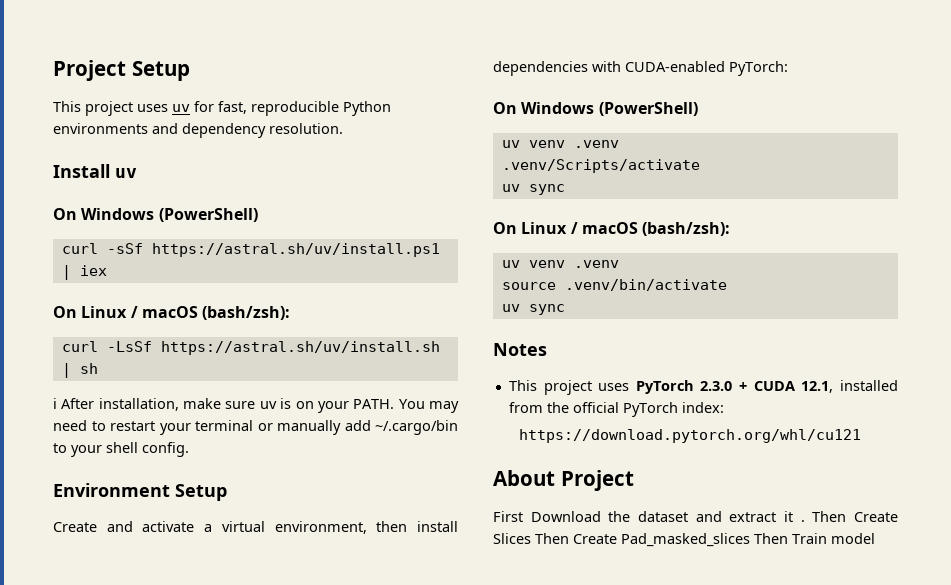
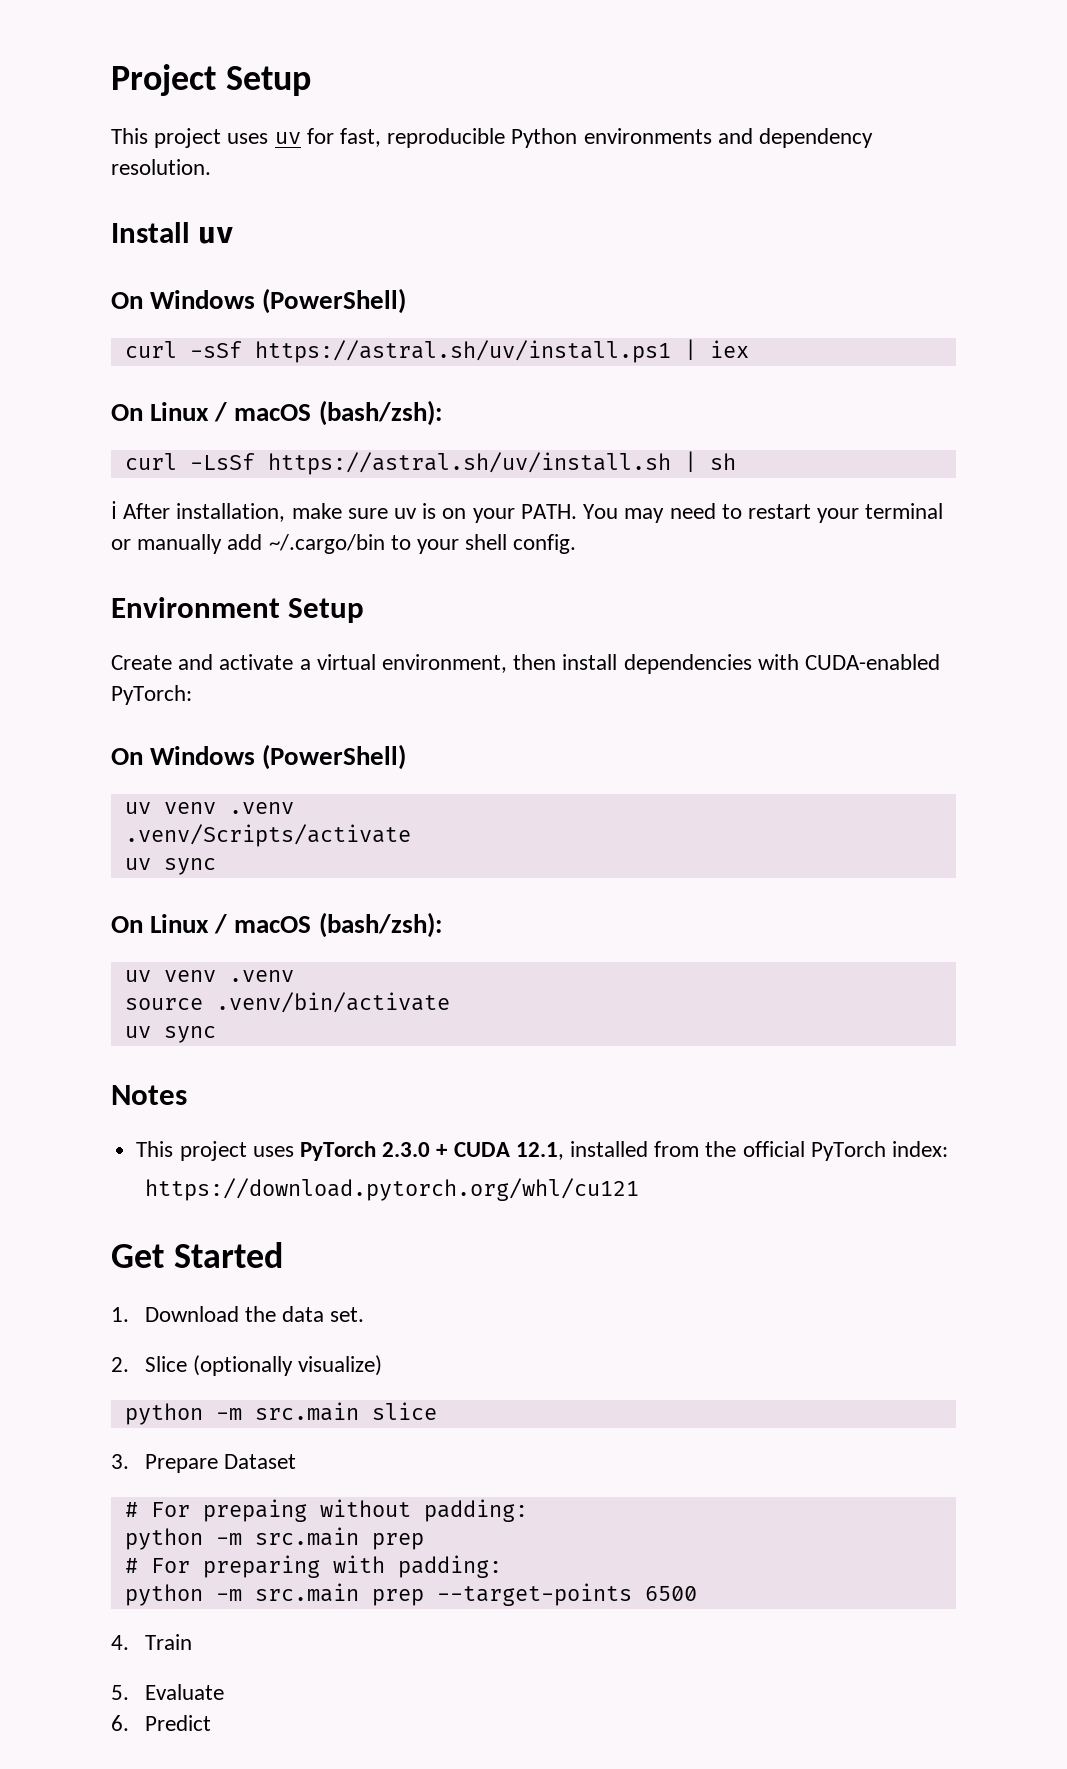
[493,470,634,491] [493,511,898,522] [493,533,875,547] About Project // First Download the dataset and extract it . Then Create Slices Then Create Pad_masked_slices Then Train model -> [111,1242,283,1268] [111,1306,365,1322] [111,1355,383,1376] [124,1402,437,1425] [111,1454,296,1473] [124,1499,528,1522] [124,1527,424,1550] [124,1555,502,1578] [124,1583,697,1606] [111,1634,192,1650] [111,1684,224,1700] [111,1715,211,1731] Get Started // 1. Download the data set. // 2. Slice (optionally visualize) // python -m src.main slice // 3. Prepare Dataset // # For prepaing without padding: // python -m src.main prep // # For preparing with padding: // python -m src.main prep --target-points 6500 // 4. Train // 5. Evaluate // 6. Predict

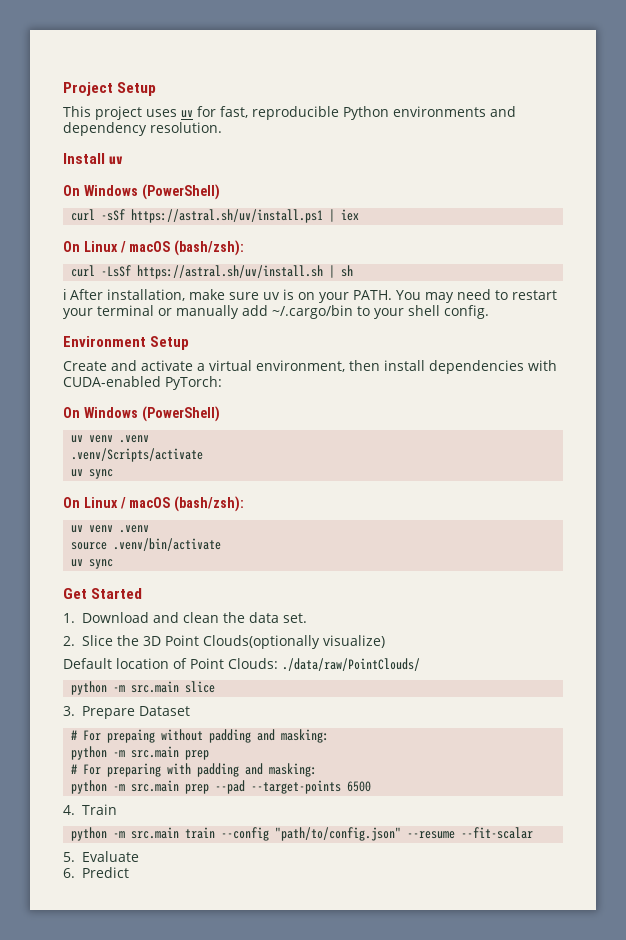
[111,1085,187,1105] [136,1141,949,1161] [144,1178,639,1201] // Notes // This project uses PyTorch 2.3.0 + CUDA 12.1, installed from the official PyTorch index: // https://download.pytorch.org/whl/cu121 -> (114, 564) none
(239, 1314) none -> [152,612,219,623] and clean
[192,1355,383,1376] (optionally visualize) -> [116,635,385,649] [63,658,420,671] the 3D Point Clouds(optionally visualize) // Default location of Point Clouds: ./data/raw/PointClouds/
[423,1499,528,1522] padding: -> [209,729,330,743] padding and masking:
[397,1555,502,1578] [124,1583,424,1606] padding: // python -m src.main prep -> [197,763,318,777] [71,780,246,794] padding and masking: // python -m src.main prep --pad
(192, 1642) none -> [71,827,534,841] // python -m src.main train --config "path/to/config.json" --resume --fit-scalar

